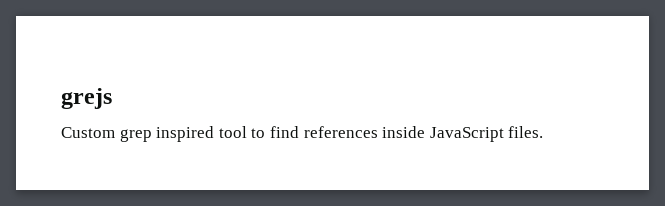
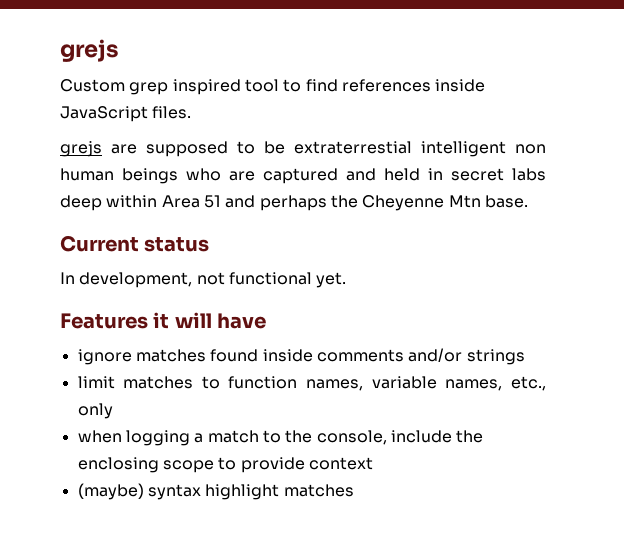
(544, 132) none -> [60,141,546,157] [60,168,546,184] [60,195,528,211] [60,235,210,252] [60,272,347,288] [60,312,267,329] [77,348,525,365] [77,376,546,391] [77,403,113,419] [77,430,484,446] [77,457,373,473] [77,483,354,500] // grejs are supposed to be extraterrestial intelligent non human beings who are captured and held in secret labs deep within Area 51 and perhaps the Cheyenne Mtn base. // Current status // In development, not functional yet. // Features it will have // ignore matches found inside comments and/or strings // limit matches to function names, variable names, etc., only // when logging a match to the console, include the enclosing scope to provide context // (maybe) syntax highlight matches

